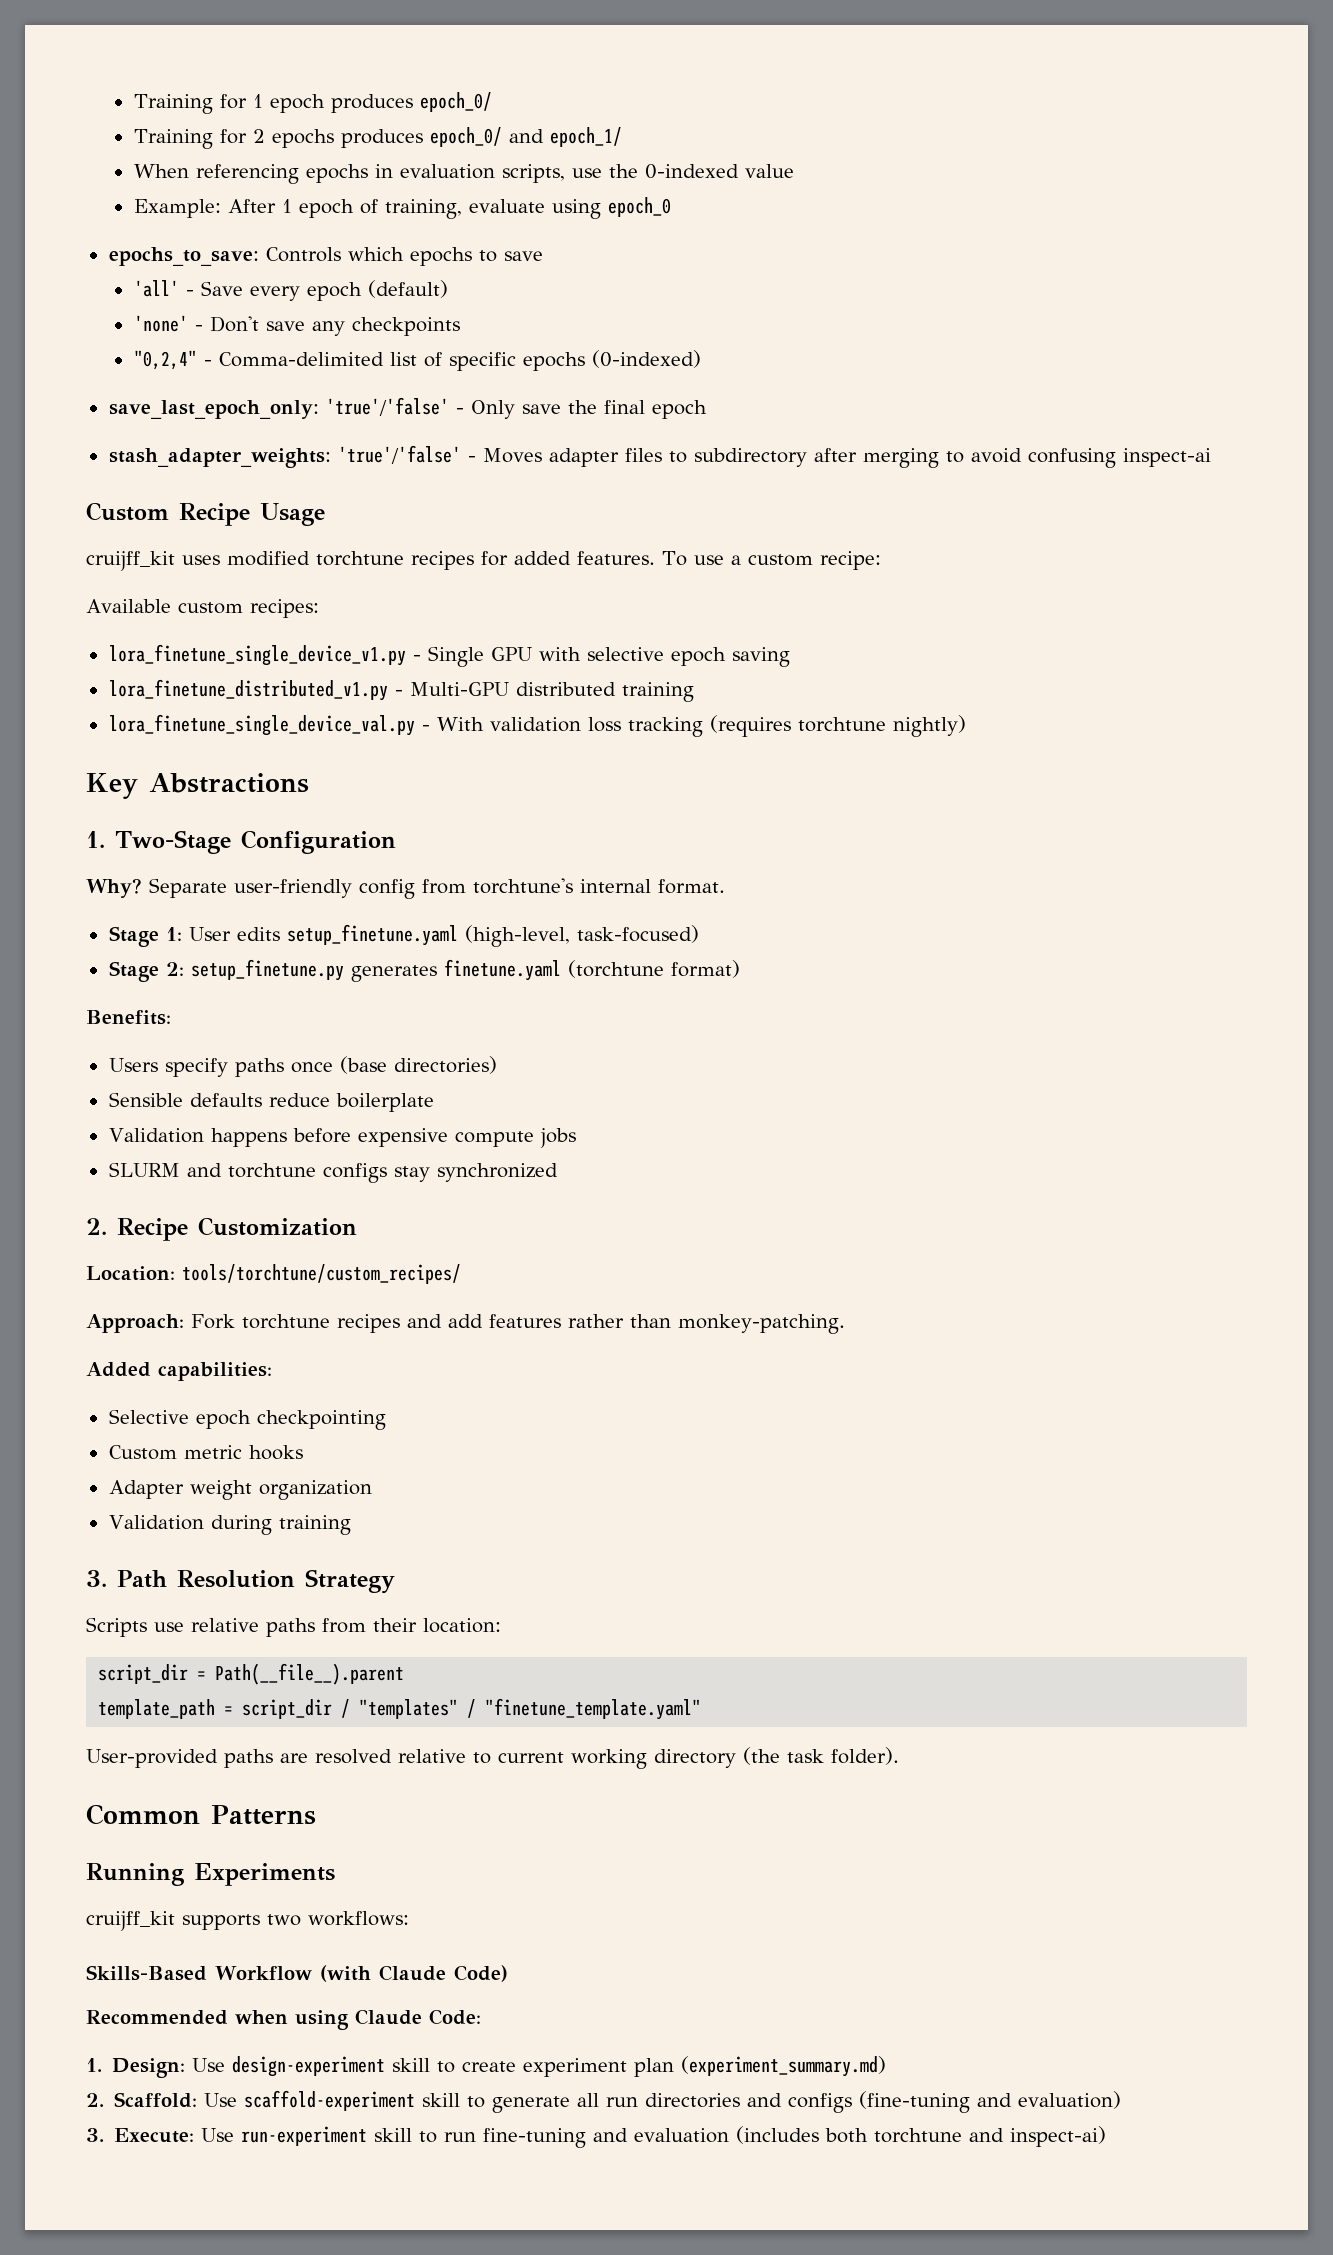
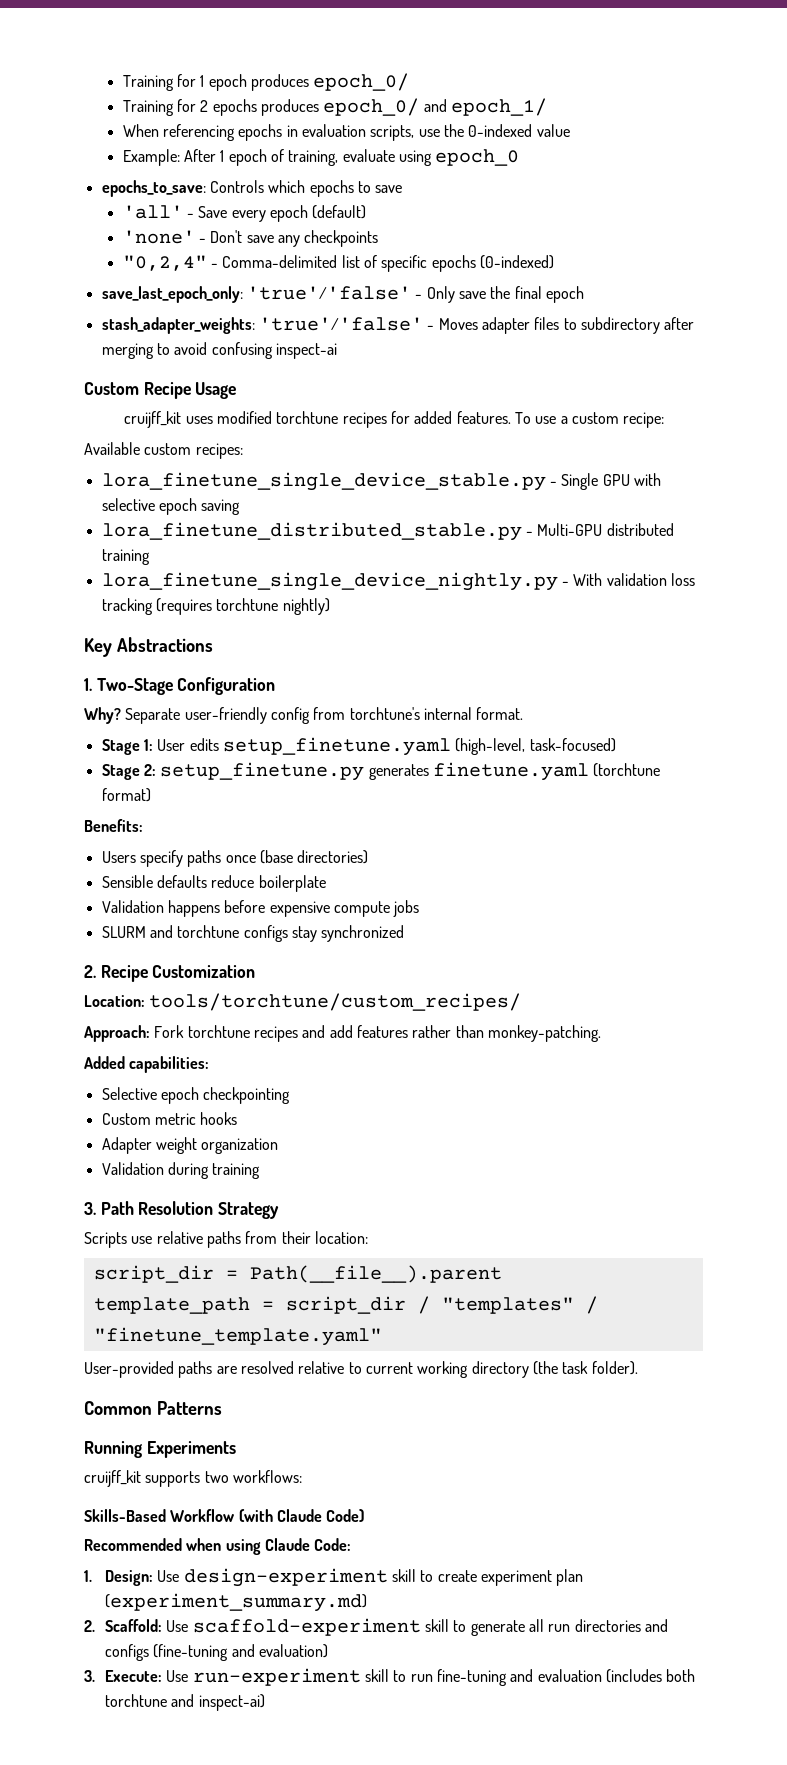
[108,644,406,666] lora_finetune_single_device_v1.py -> [101,472,546,491] lora_finetune_single_device_stable.py
[108,679,388,701] lora_finetune_distributed_v1.py -> [101,522,522,541] lora_finetune_distributed_stable.py
[108,714,415,736] lora_finetune_single_device_val.py -> [101,572,558,591] lora_finetune_single_device_nightly.py

